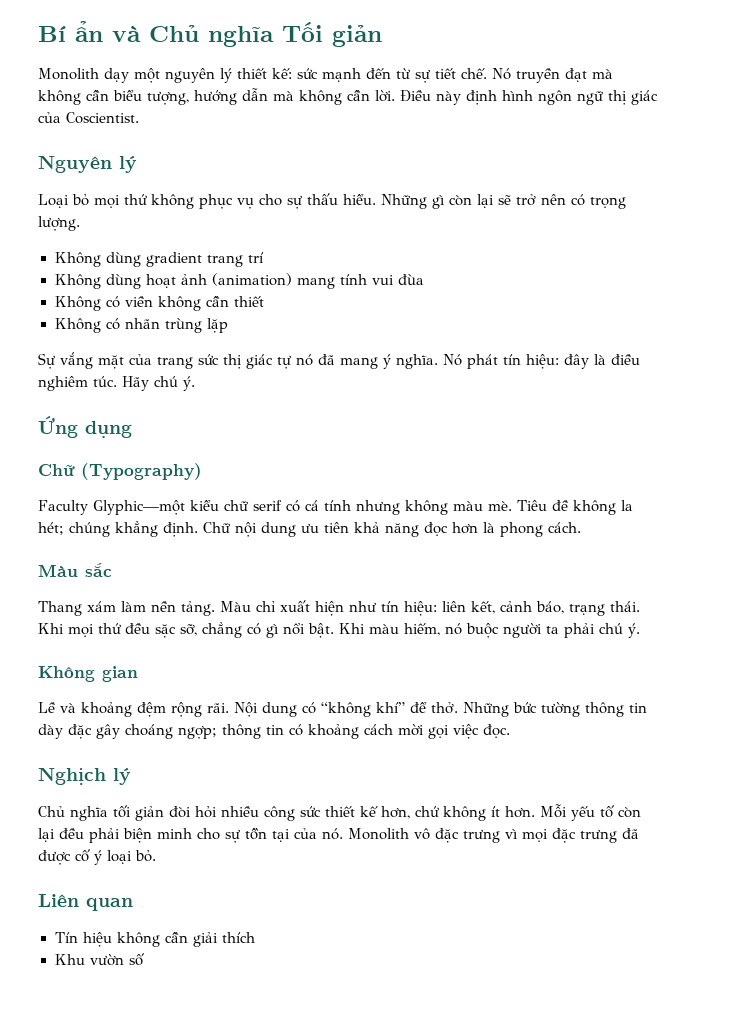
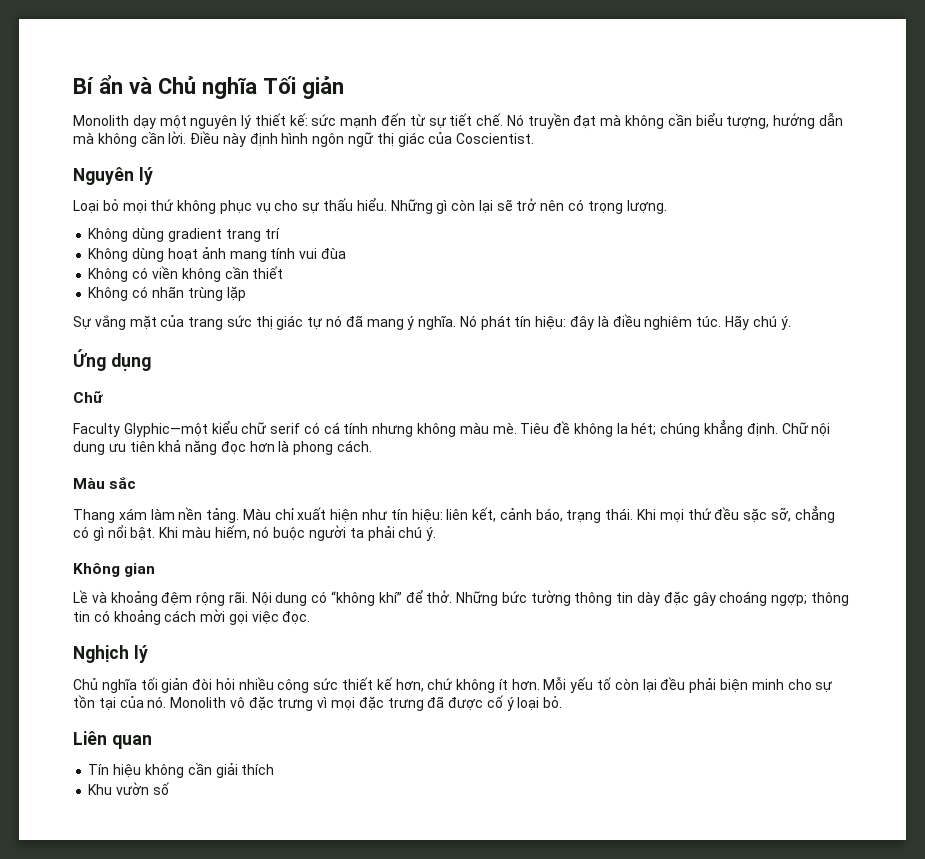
[211,273,292,286] (animation) -> (226, 253) none
[81,463,202,480] (Typography) -> (103, 397) none

